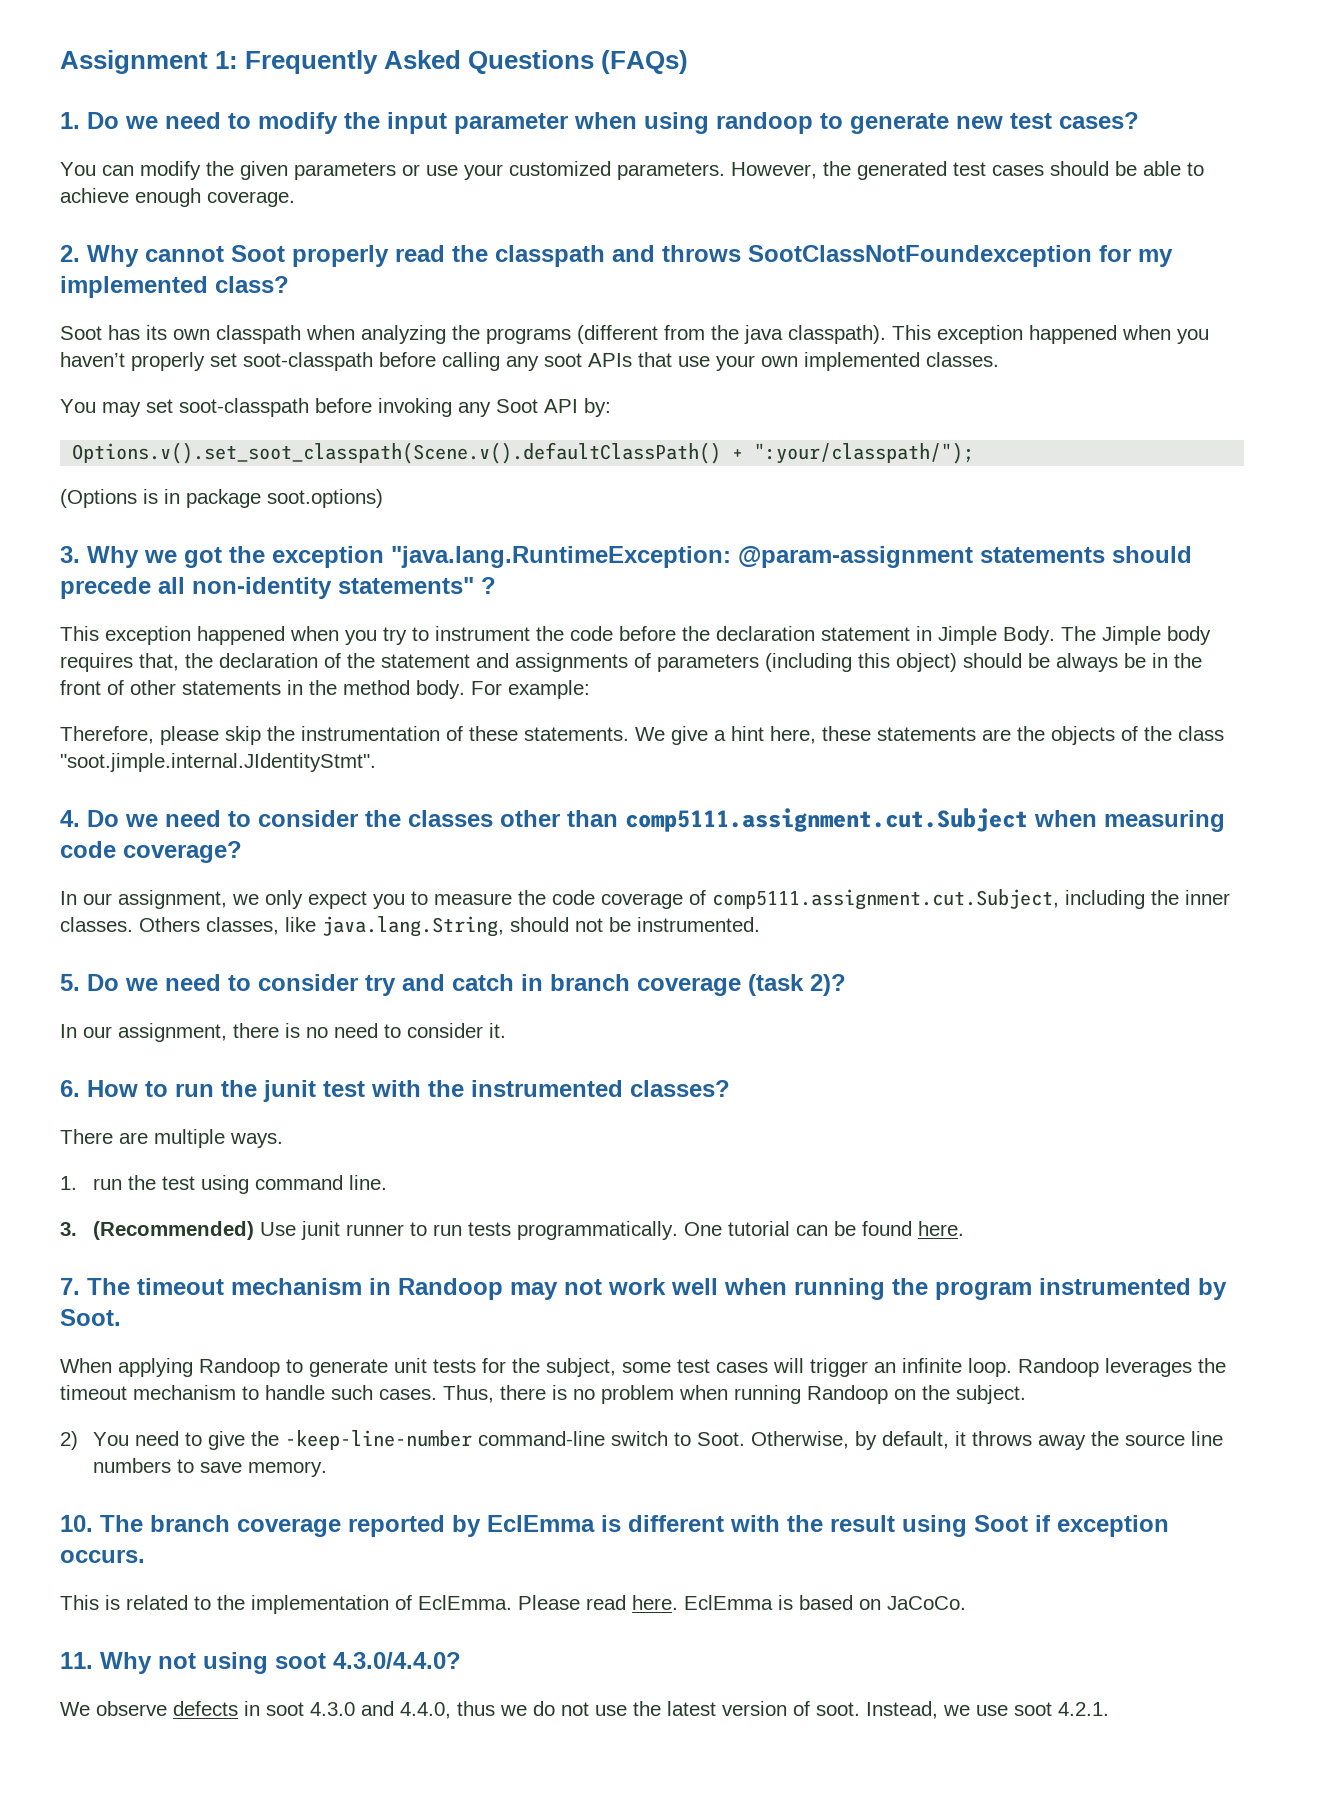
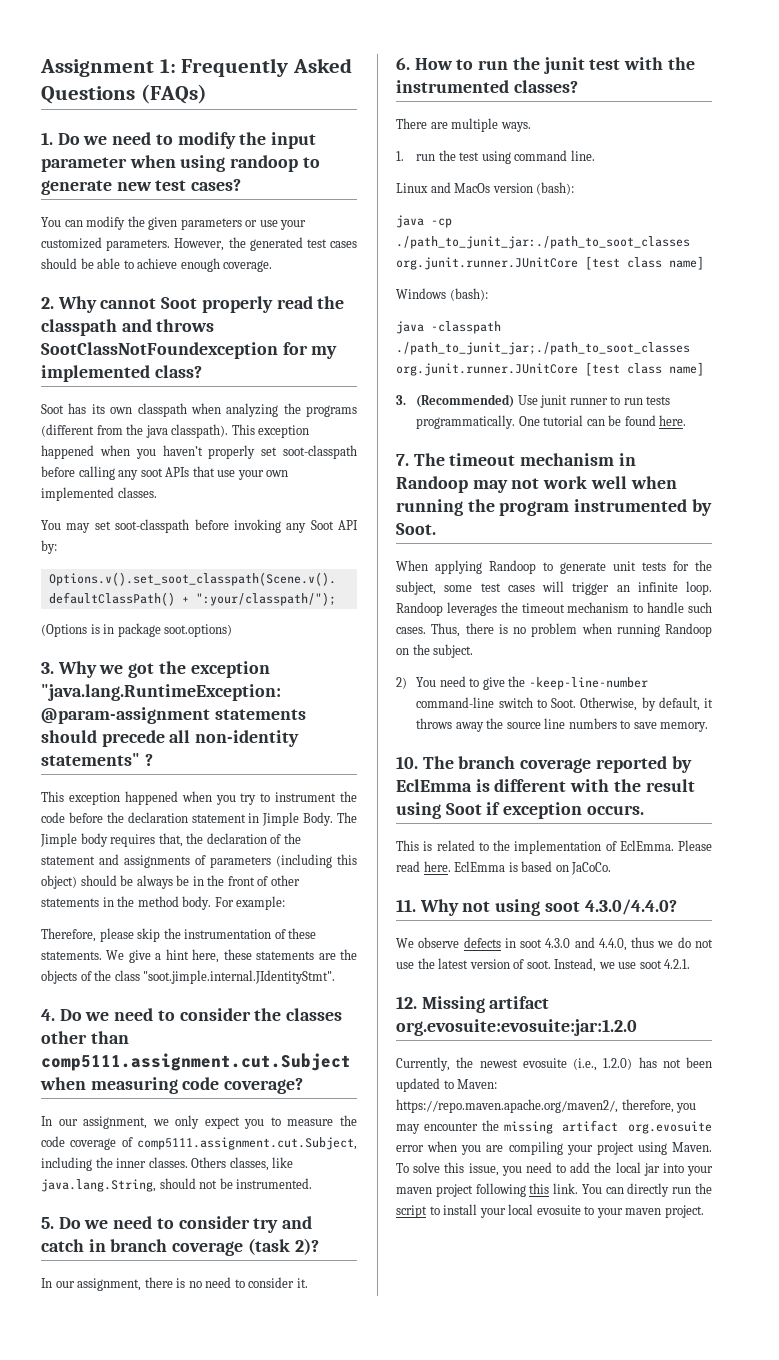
(387, 1182) none -> [396,182,575,195] [396,215,452,228] [396,236,690,249] [396,256,704,270] [396,288,488,301] [396,321,501,334] [396,342,690,355] [396,362,704,376] // Linux and MacOs version (bash): // java -cp ./path_to_junit_jar:./path_to_soot_classes org.junit.runner.JUnitCore [test class name] // Windows (bash): // java -classpath ./path_to_junit_jar;./path_to_soot_classes org.junit.runner.JUnitCore [test class name]
(1109, 1709) none -> [396,996,550,1013] [396,1019,637,1036] [396,1057,712,1071] [396,1078,498,1092] [396,1099,697,1113] [396,1120,712,1134] [396,1141,712,1155] [396,1162,713,1176] [396,1183,712,1197] [396,1204,704,1218] // 12. Missing artifact org.evosuite:evosuite:jar:1.2.0 // Currently, the newest evosuite (i.e., 1.2.0) has not been updated to Maven: https://repo.maven.apache.org/maven2/, therefore, you may encounter the missing artifact org.evosuite error when you are compiling your project using Maven. To solve this issue, you need to add the local jar into your maven project following this link. You can directly run the script to install your local evosuite to your maven project.

